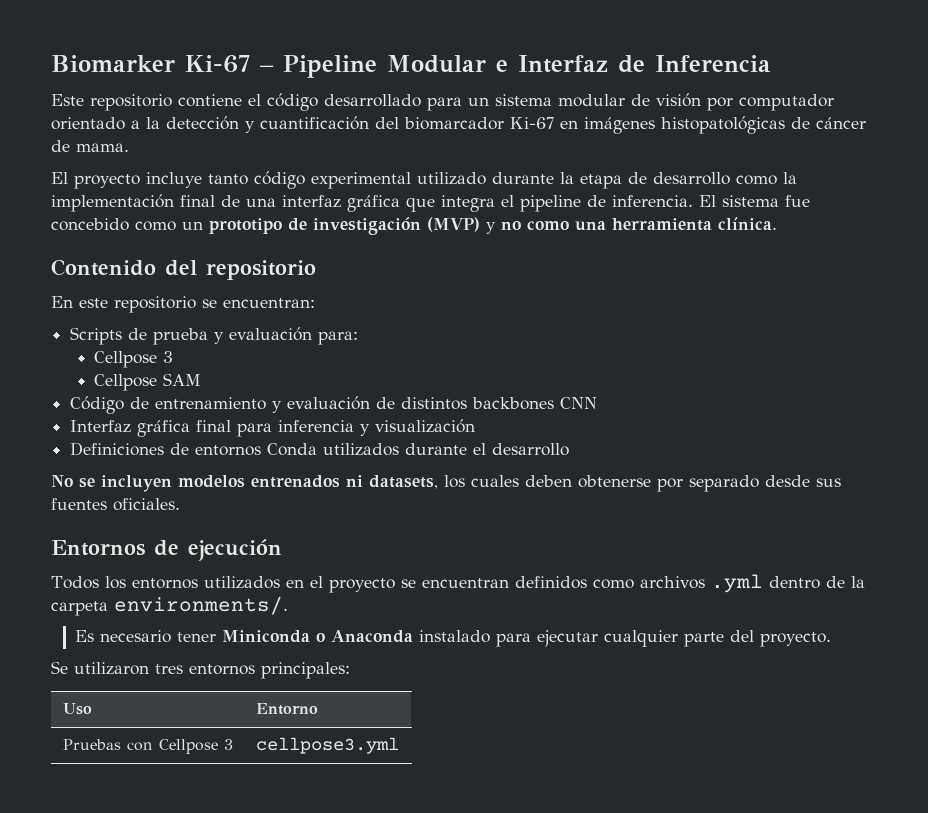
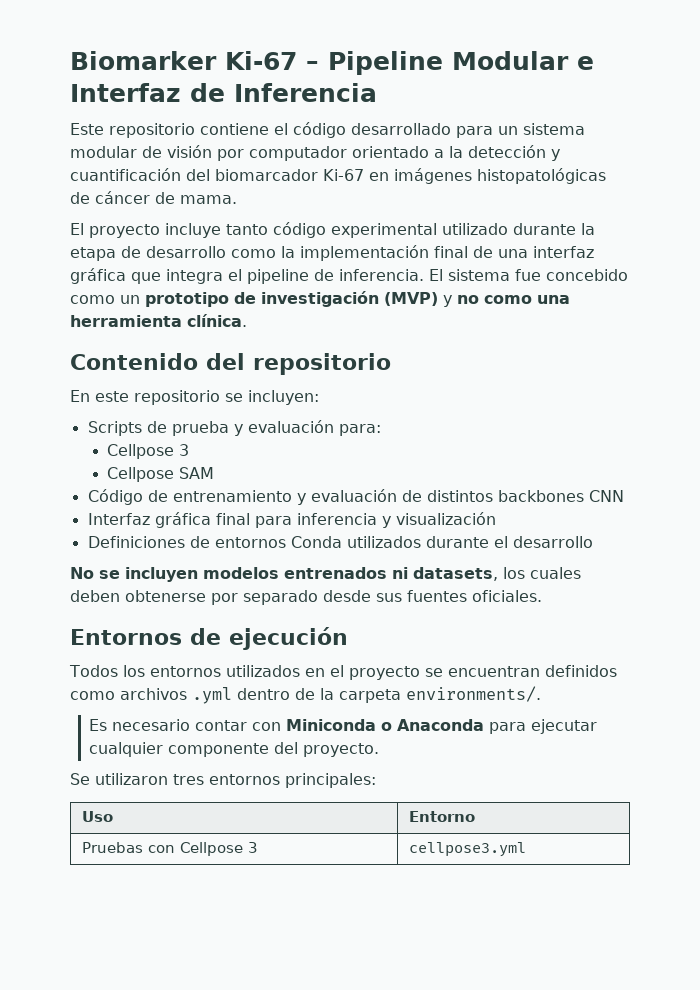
[223,298,315,308] encuentran: -> [248,390,319,405] incluyen:
[177,632,217,642] tener -> [195,720,282,731] contar con
[419,630,491,643] instalado -> (485, 725) none
[684,632,725,647] parte -> [168,743,270,757] componente

